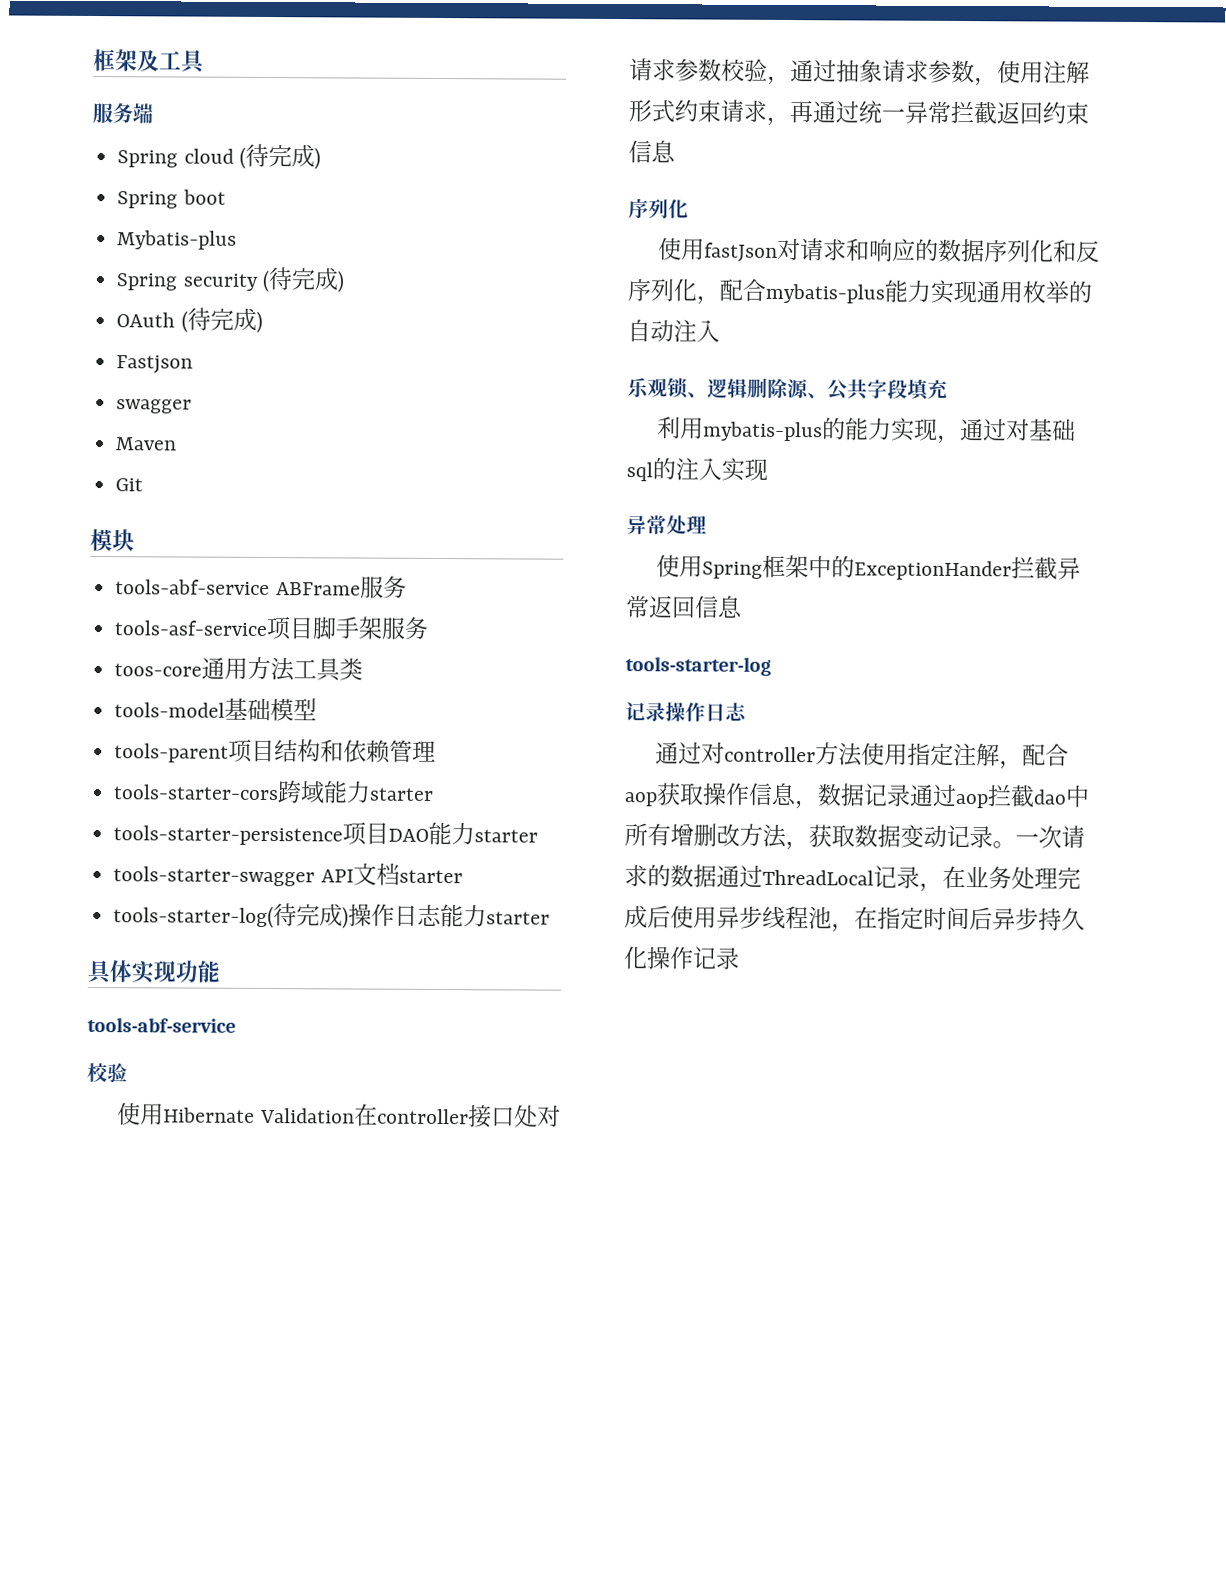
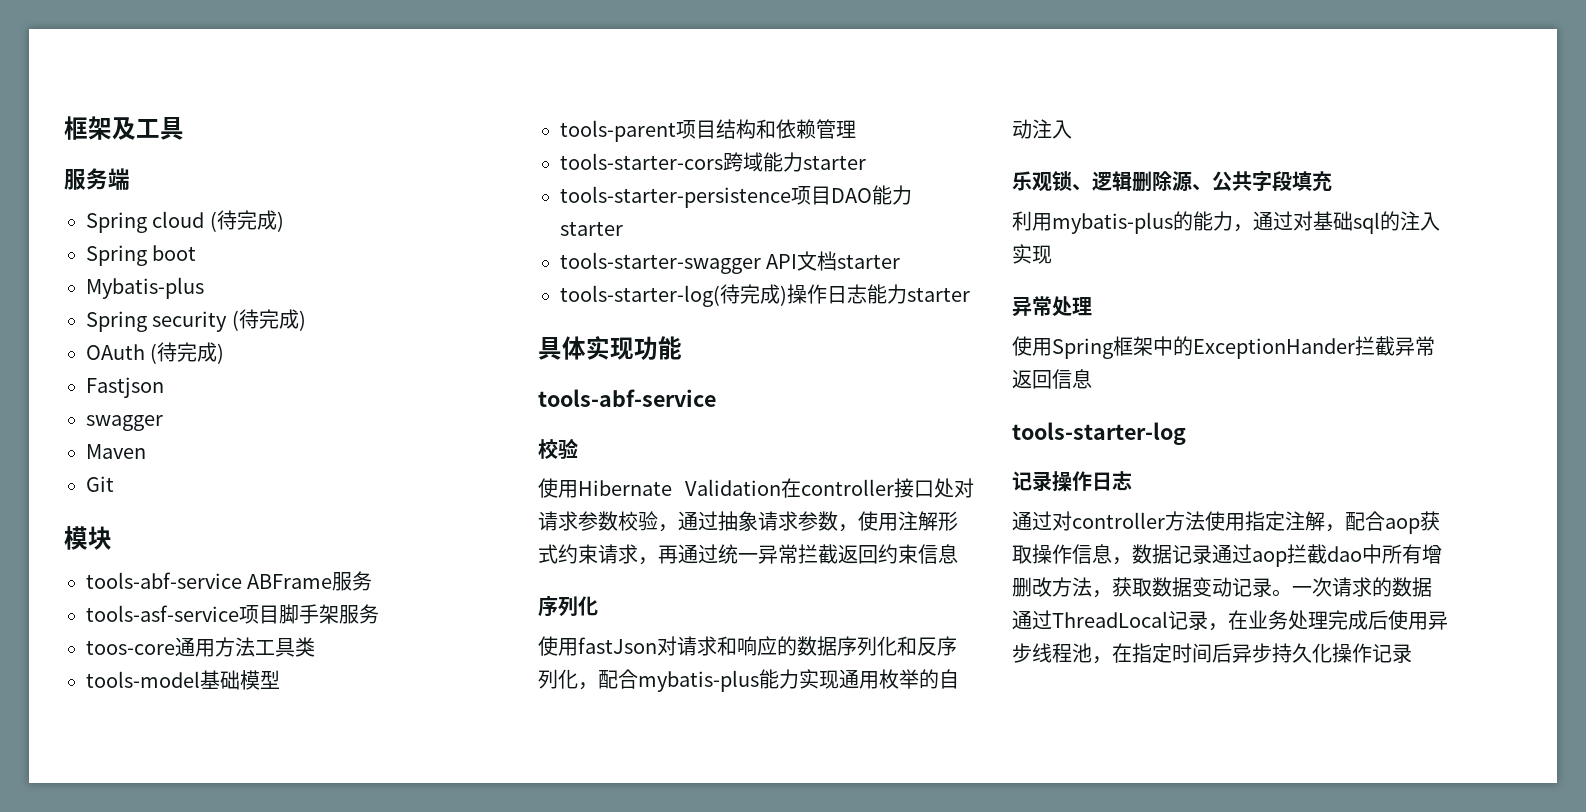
[891,417,939,442] 实现 -> (1233, 221) none

